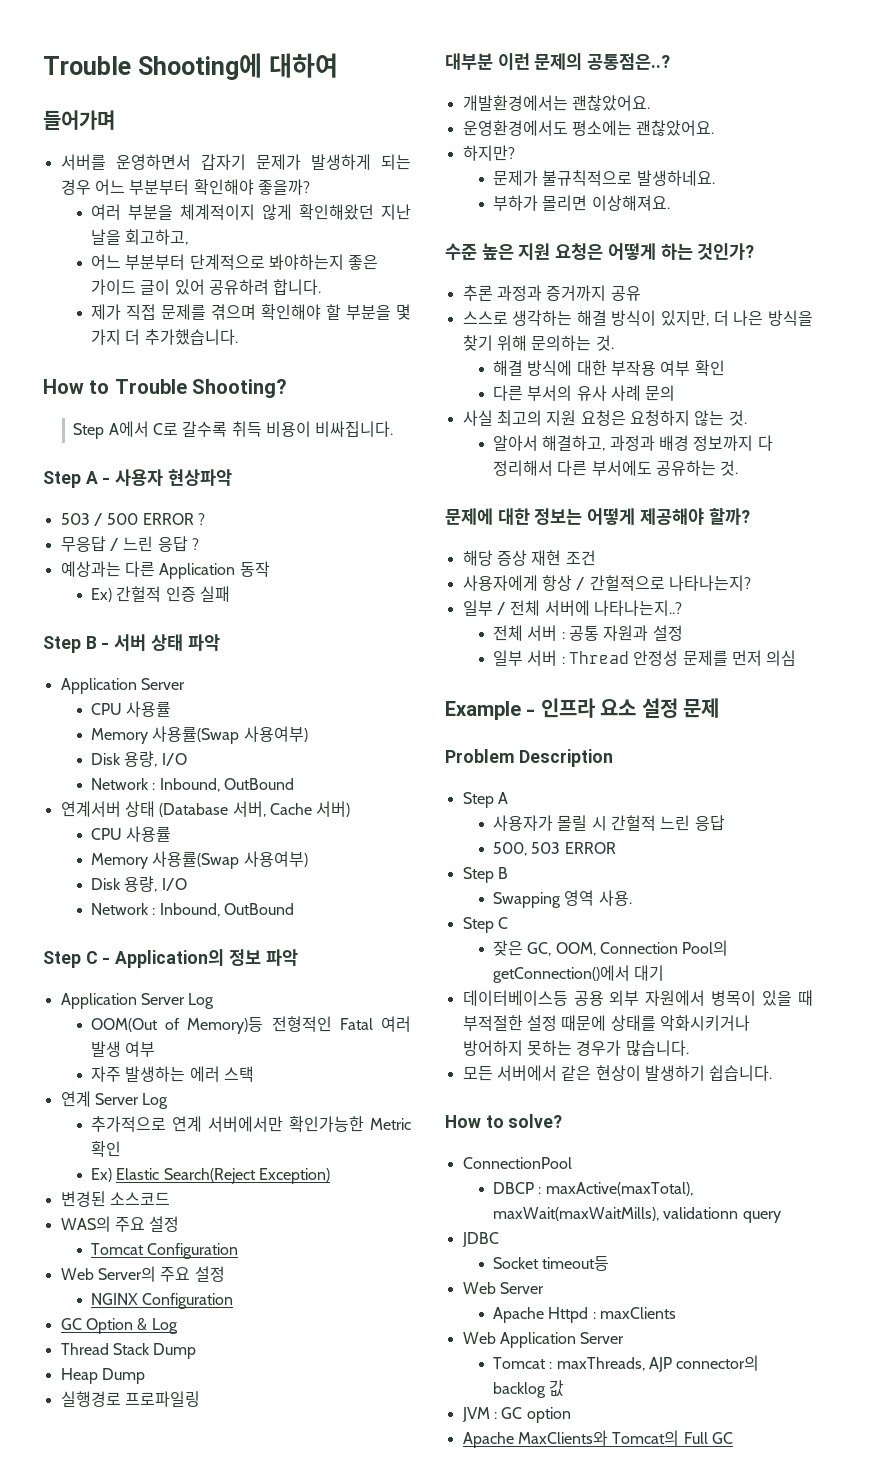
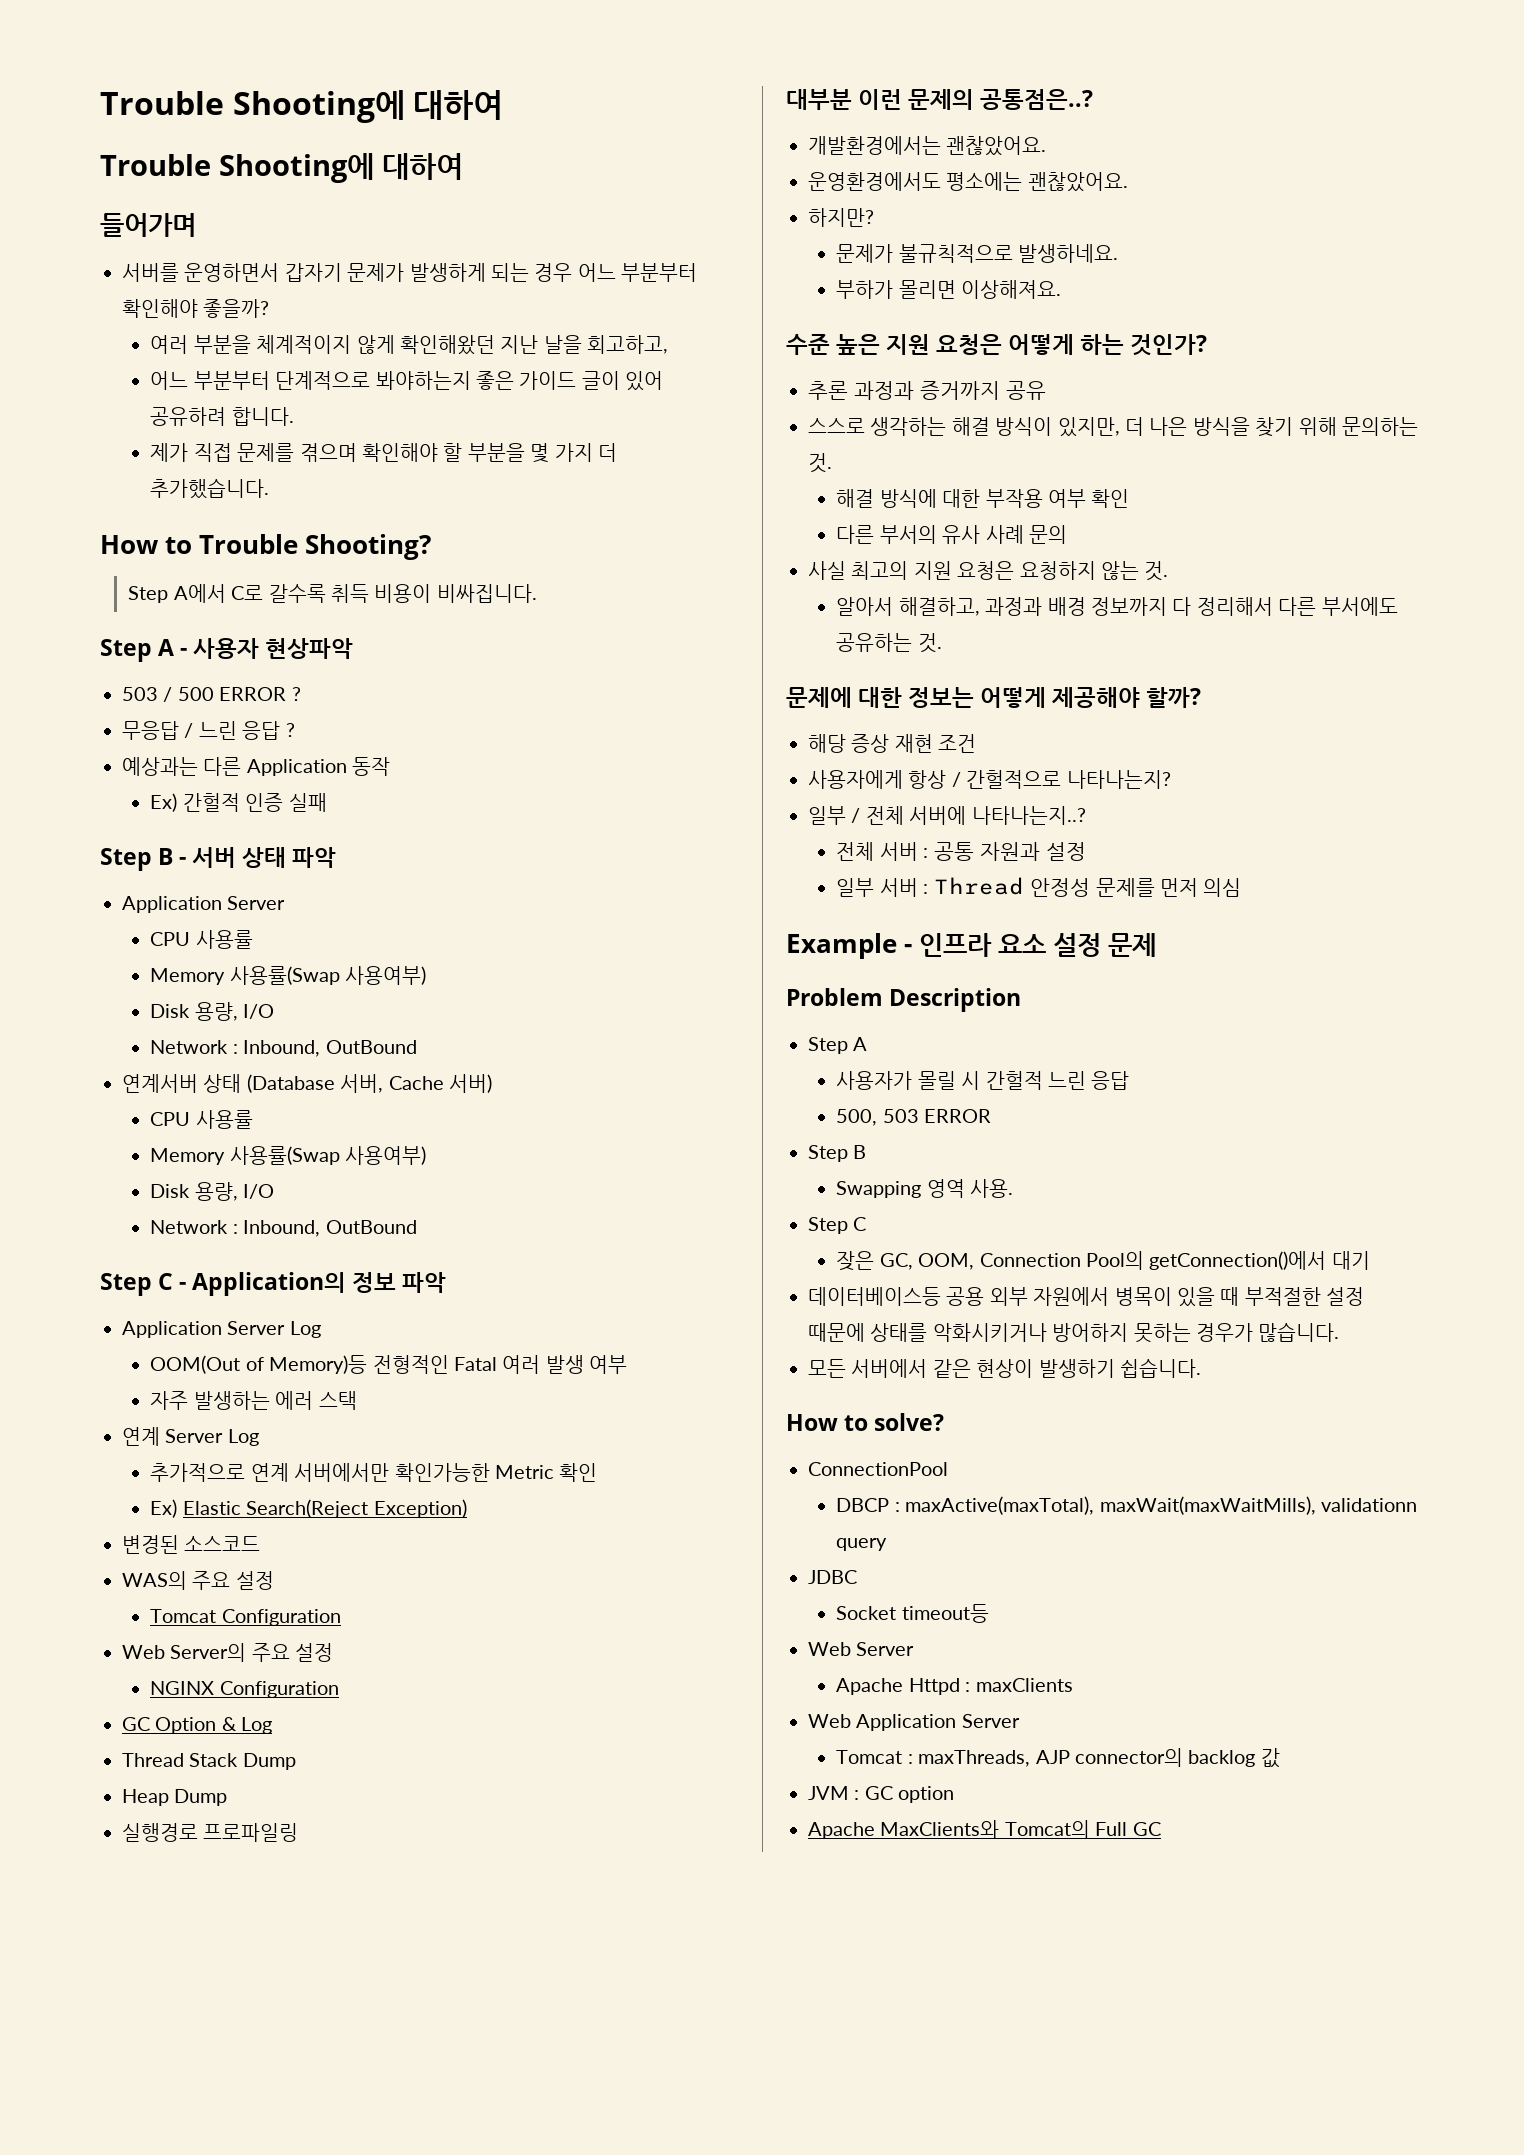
[43,53,338,80] Trouble Shooting에 대하여 -> [100,90,504,123] [100,153,463,183] Trouble Shooting에 대하여 // Trouble Shooting에 대하여

